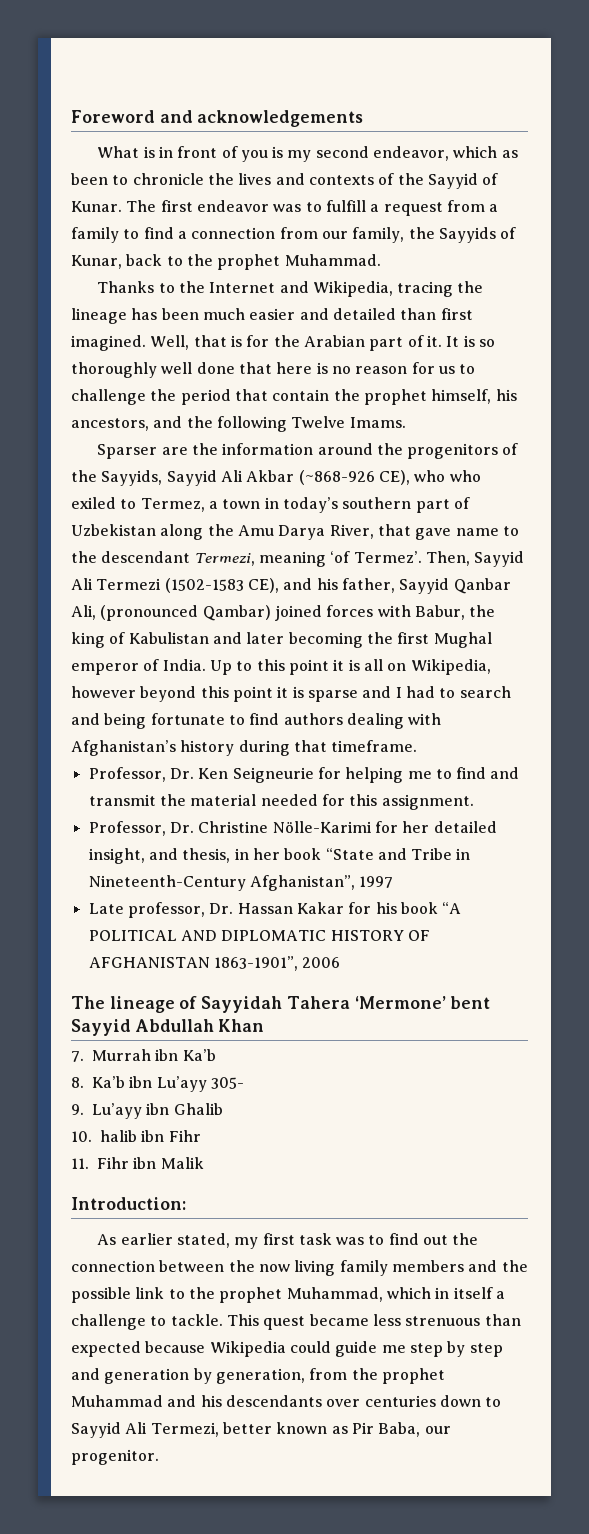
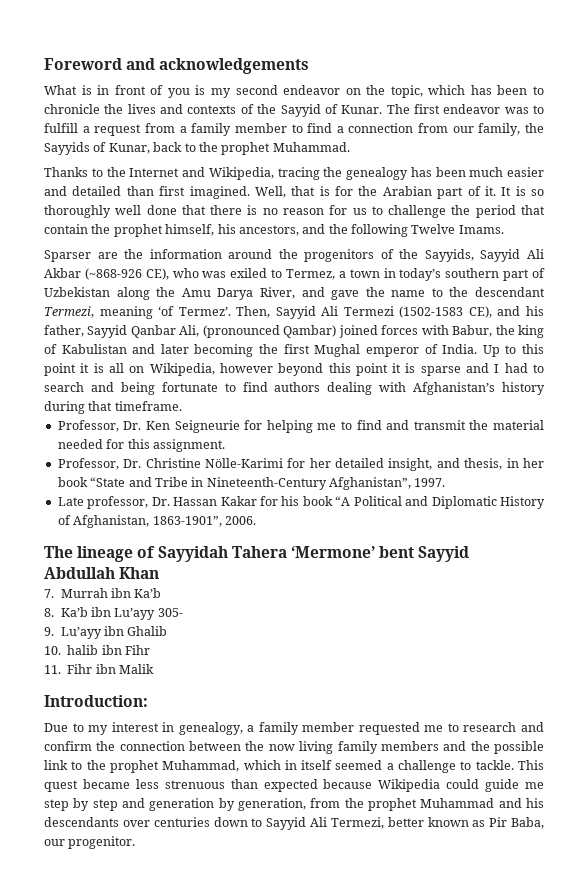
[373,146,518,161] endeavor, which as -> [283,85,492,98] endeavor on the topic, which has
(119, 235) none -> [234,123,287,133] member
[71,308,127,324] lineage -> [346,167,408,180] genealogy
[276,362,313,374] here -> [210,205,243,215] there
[449,470,481,482] who -> [202,271,227,278] was
[377,524,452,540] that gave -> [301,287,385,300] and gave the
[359,876,394,888] 1997 -> [414,478,446,487] 1997.
[88,930,430,941] [88,956,341,971] POLITICAL AND DIPLOMATIC HISTORY OF AFGHANISTAN 1863-1901”, 2006 -> [353,496,545,509] [57,515,256,528] Political and Diplomatic History of Afghanistan, 1863-1901”, 2006.
[97,1233,449,1249] As earlier stated, my first task was to find out -> [44,722,544,735] [44,741,92,751] Due to my interest in genealogy, a family member requested me to research and confirm
(493, 1293) none -> [335,760,383,770] seemed

